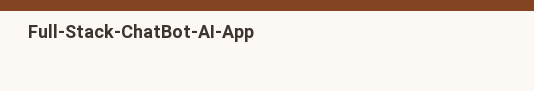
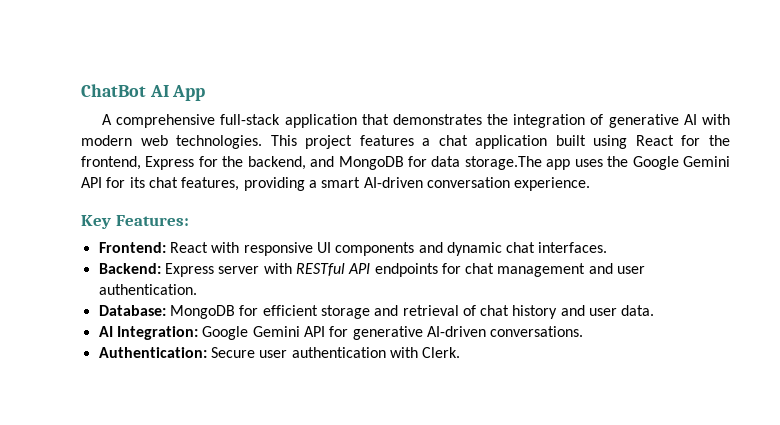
[28,24,254,42] Full-Stack-ChatBot-AI-App -> [81,84,206,101] [102,114,731,128] [81,135,731,149] [81,156,731,170] [81,177,591,191] [81,215,189,229] [98,242,608,256] [98,263,646,277] [98,284,197,295] [98,305,655,319] [98,326,584,340] [98,347,461,358] ChatBot AI App // A comprehensive full-stack application that demonstrates the integration of generative AI with modern web technologies. This project features a chat application built using React for the frontend, Express for the backend, and MongoDB for data storage.The app uses the Google Gemini API for its chat features, providing a smart AI-driven conversation experience. // Key Features: // Frontend: React with responsive UI components and dynamic chat interfaces. // Backend: Express server with RESTful API endpoints for chat management and user authentication. // Database: MongoDB for efficient storage and retrieval of chat history and user data. // AI Integration: Google Gemini API for generative AI-driven conversations. // Authentication: Secure user authentication with Clerk.

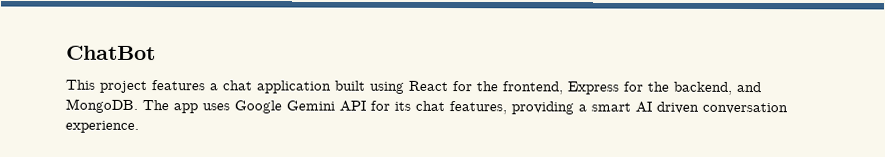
[149,85,206,101] [102,114,731,128] [81,135,263,149] AI App // A comprehensive full-stack application that demonstrates the integration of generative AI with modern web technologies. -> (156, 53) //
[338,156,542,170] MongoDB for data storage.The -> [65,98,169,113] MongoDB. The
[607,156,629,167] the -> (230, 107) none
[363,177,423,188] AI-driven -> [635,101,699,114] AI driven
[81,215,189,229] [98,242,608,256] [98,263,646,277] [98,284,197,295] [98,305,655,319] [98,326,584,340] [98,347,461,358] // Key Features: // Frontend: React with responsive UI components and dynamic chat interfaces. // Backend: Express server with RESTful API endpoints for chat management and user authentication. // Database: MongoDB for efficient storage and retrieval of chat history and user data. // AI Integration: Google Gemini API for generative AI-driven conversations. // Authentication: Secure user authentication with Clerk. -> (139, 126) none

